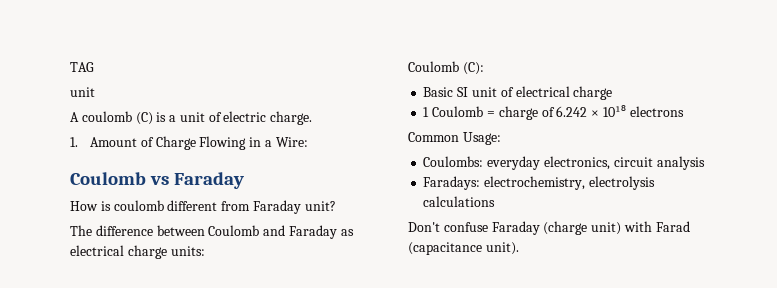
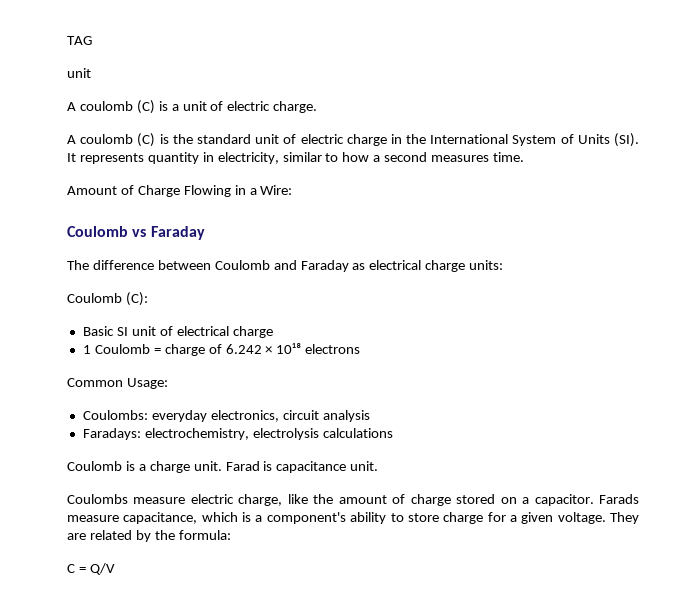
[70,137,78,147] 1. -> [67,133,639,147] [67,152,525,164] A coulomb (C) is the standard unit of electric charge in the International System of Units (SI). It represents quantity in electricity, similar to how a second measures time. //
[70,200,336,214] // How is coulomb different from Faraday unit? -> (205, 233) none
[408,221,690,235] [408,242,519,255] Don't confuse Faraday (charge unit) with Farad (capacitance unit). -> [67,461,379,473] [67,494,639,506] [67,512,640,524] [67,530,231,542] [67,563,115,575] Coulomb is a charge unit. Farad is capacitance unit. // Coulombs measure electric charge, like the amount of charge stored on a capacitor. Farads measure capacitance, which is a component's ability to store charge for a given voltage. They are related by the formula: // C = Q/V

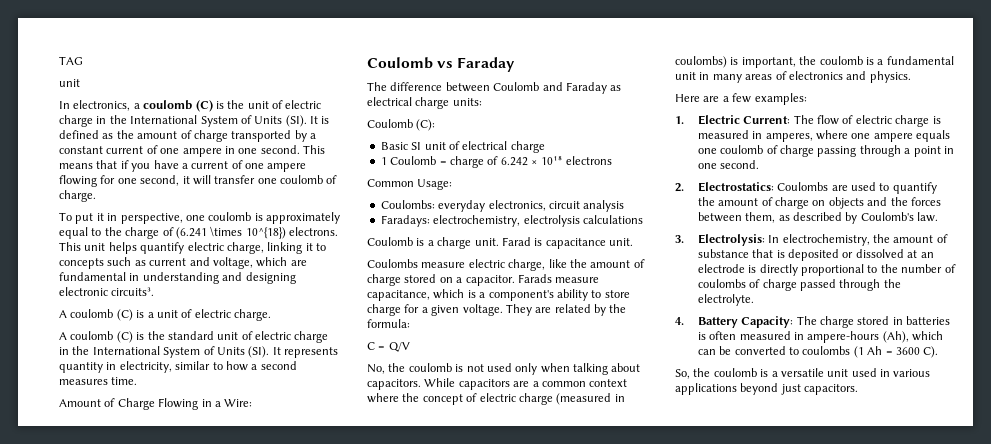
(91, 73) none -> [59,100,322,112] [59,115,330,127] [59,130,316,142] [59,145,325,157] [59,160,307,172] [59,175,338,187] [59,190,96,202] [59,212,340,224] [59,226,338,239] [59,242,326,254] [59,257,307,269] [59,272,296,284] [59,287,155,296] // In electronics, a coulomb (C) is the unit of electric charge in the International System of Units (SI). It is defined as the amount of charge transported by a constant current of one ampere in one second. This means that if you have a current of one ampere flowing for one second, it will transfer one coulomb of charge. // To put it in perspective, one coulomb is approximately equal to the charge of (6.241 \times 10^{18}) electrons. This unit helps quantify electric charge, linking it to concepts such as current and voltage, which are fundamental in understanding and designing electronic circuits³.
(115, 569) none -> [367,363,641,375] [367,378,628,390] [367,393,625,405] [675,56,954,68] [675,71,911,83] [675,93,807,105] [675,115,941,127] [697,130,951,142] [697,145,954,157] [697,160,760,169] [675,182,937,194] [697,197,941,209] [697,212,939,224] [675,234,948,246] [697,249,934,261] [697,264,956,276] [697,279,901,291] [697,294,754,306] [675,316,951,328] [697,331,944,343] [697,346,939,358] [675,368,931,379] [675,383,859,395] // No, the coulomb is not used only when talking about capacitors. While capacitors are a common context where the concept of electric charge (measured in coulombs) is important, the coulomb is a fundamental unit in many areas of electronics and physics. // Here are a few examples: // 1. Electric Current: The flow of electric charge is measured in amperes, where one ampere equals one coulomb of charge passing through a point in one second. // 2. Electrostatics: Coulombs are used to quantify the amount of charge on objects and the forces between them, as described by Coulomb's law. // 3. Electrolysis: In electrochemistry, the amount of substance that is deposited or dissolved at an electrode is directly proportional to the number of coulombs of charge passed through the electrolyte. // 4. Battery Capacity: The charge stored in batteries is often measured in ampere-hours (Ah), which can be converted to coulombs (1 Ah = 3600 C). // So, the coulomb is a versatile unit used in various applications beyond just capacitors.

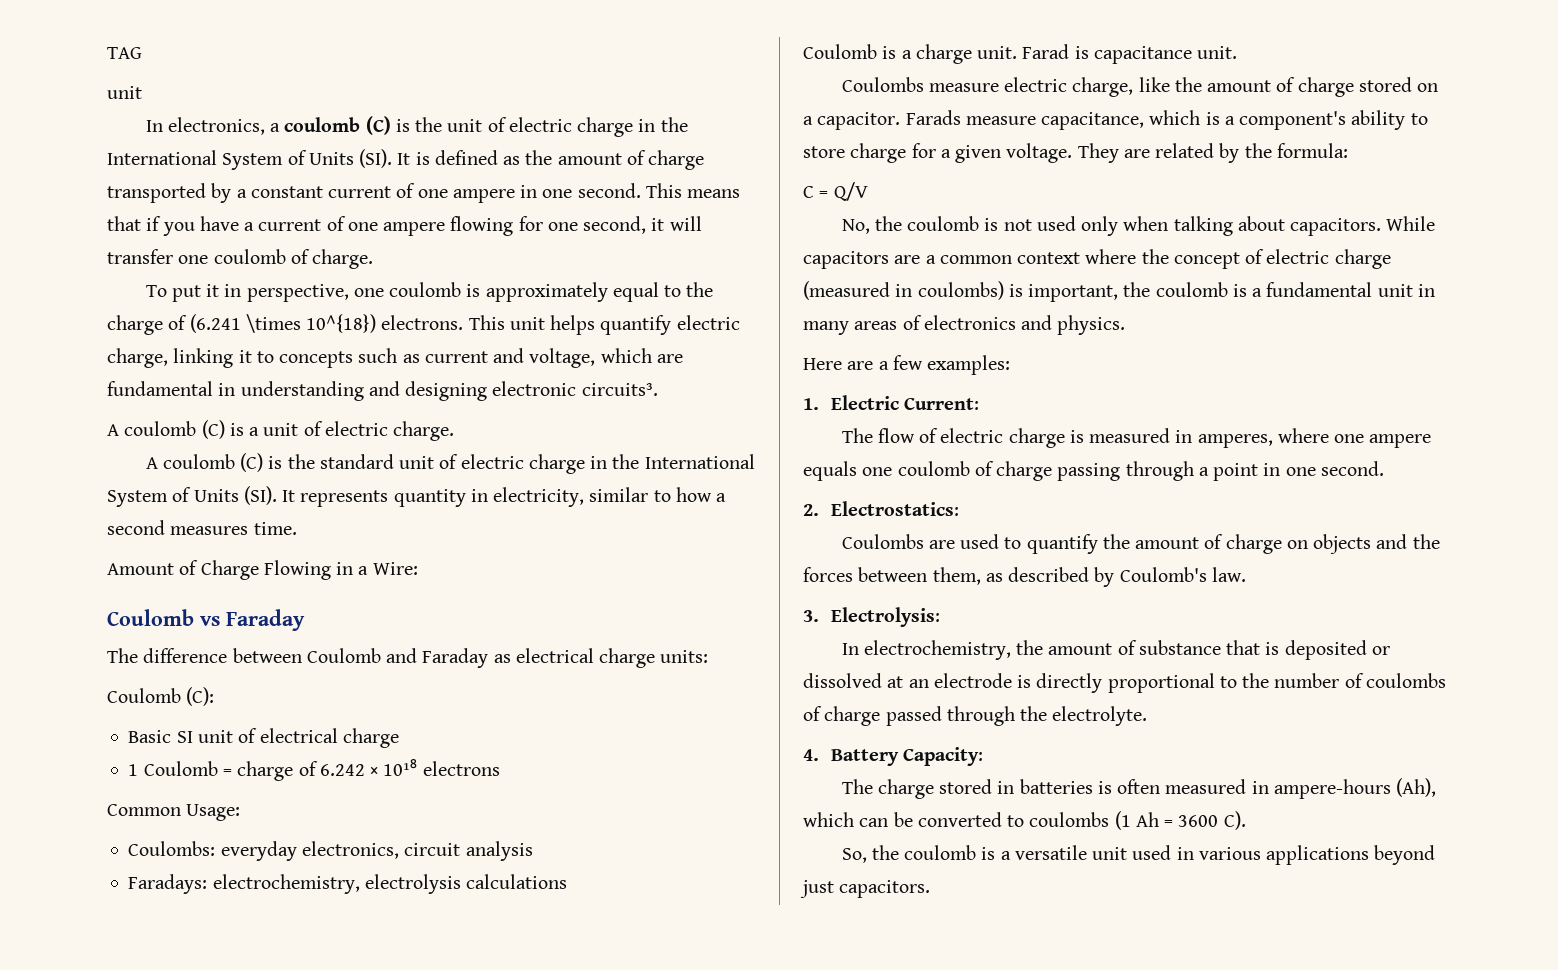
(791, 120) none -> (979, 403) //
(774, 187) none -> (959, 508) //
(765, 240) none -> (940, 617) //
(794, 322) none -> (983, 756) //

